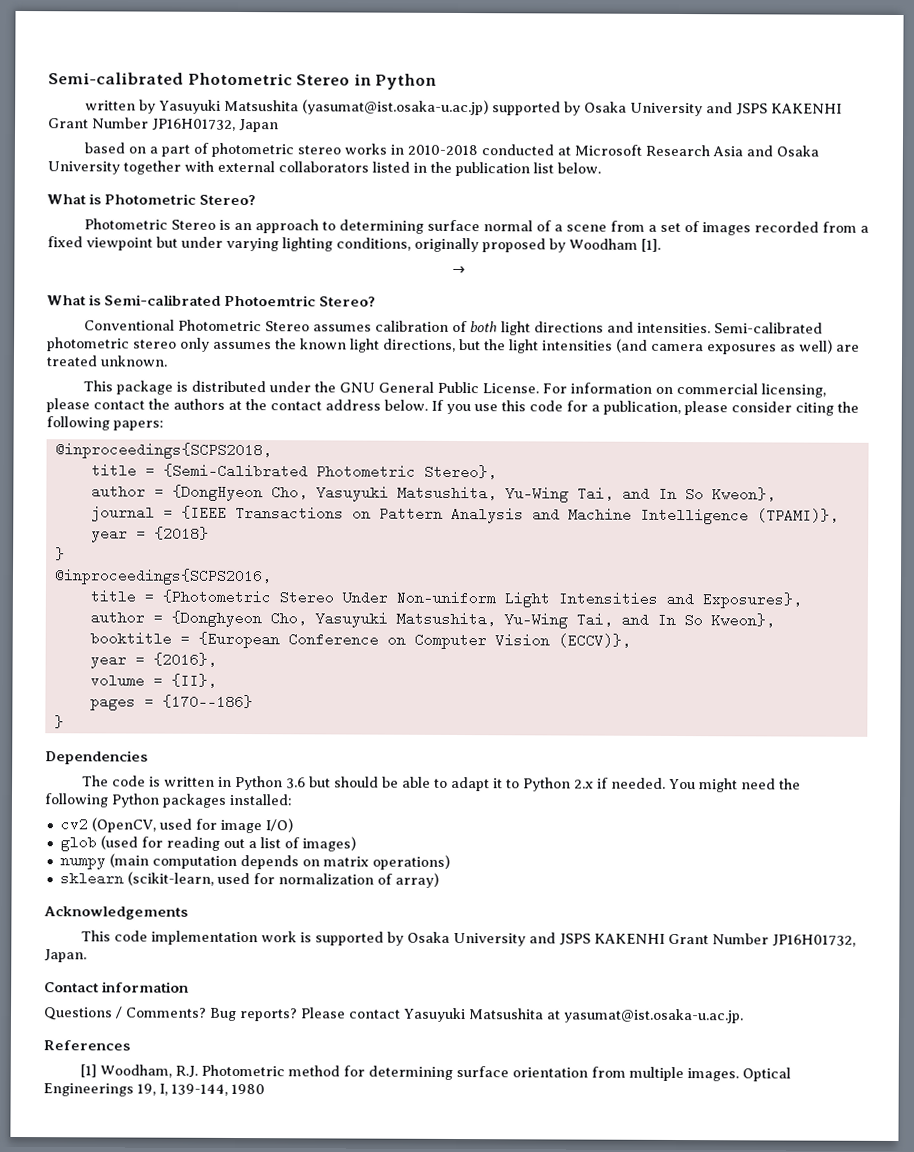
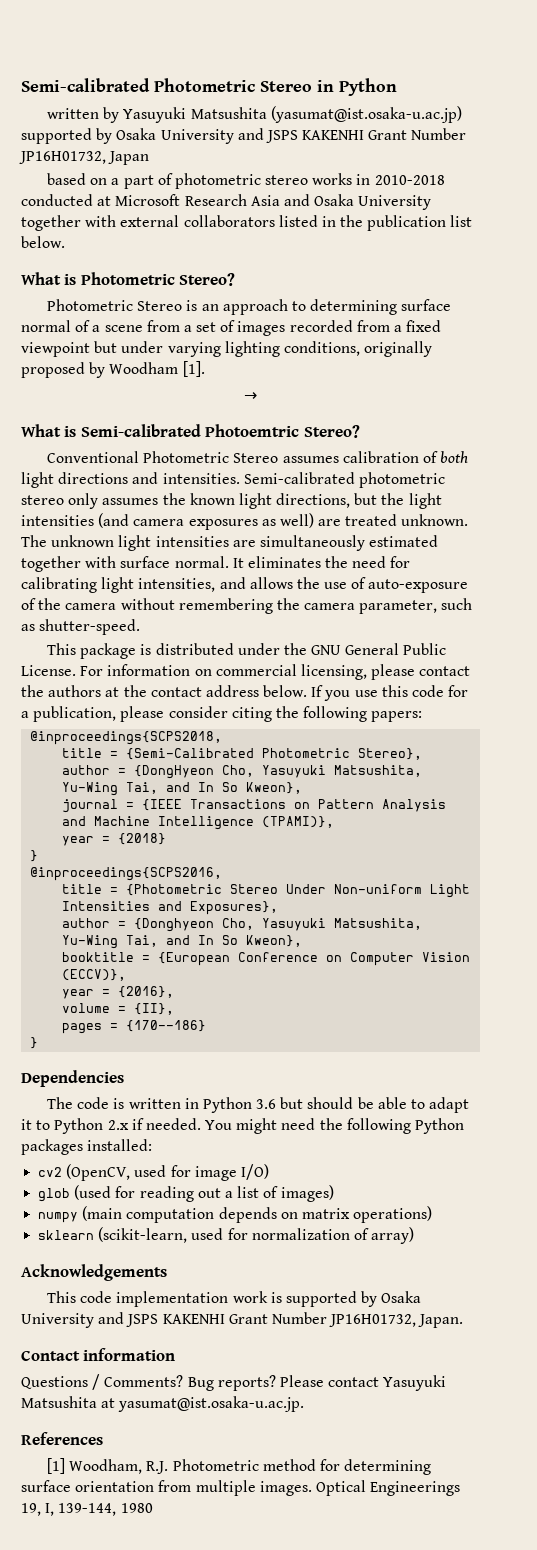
(167, 361) none -> [21,535,439,551] [21,556,411,572] [21,577,469,593] [21,598,473,614] [21,619,141,635] The unknown light intensities are simultaneously estimated together with surface normal. It eliminates the need for calibrating light intensities, and allows the use of auto-exposure of the camera without remembering the camera parameter, such as shutter-speed.

